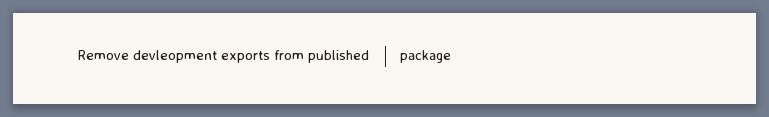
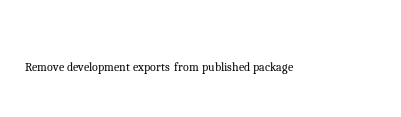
[133,50,217,63] devleopment -> [67,62,131,74] development

